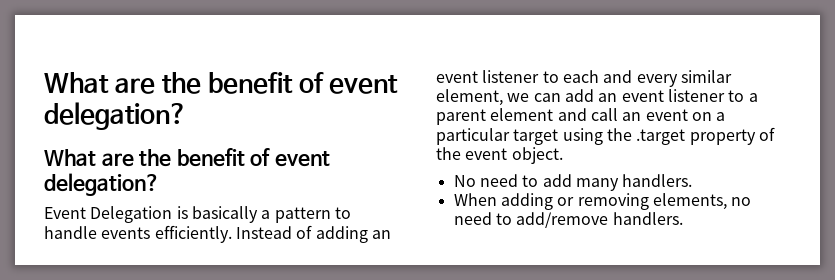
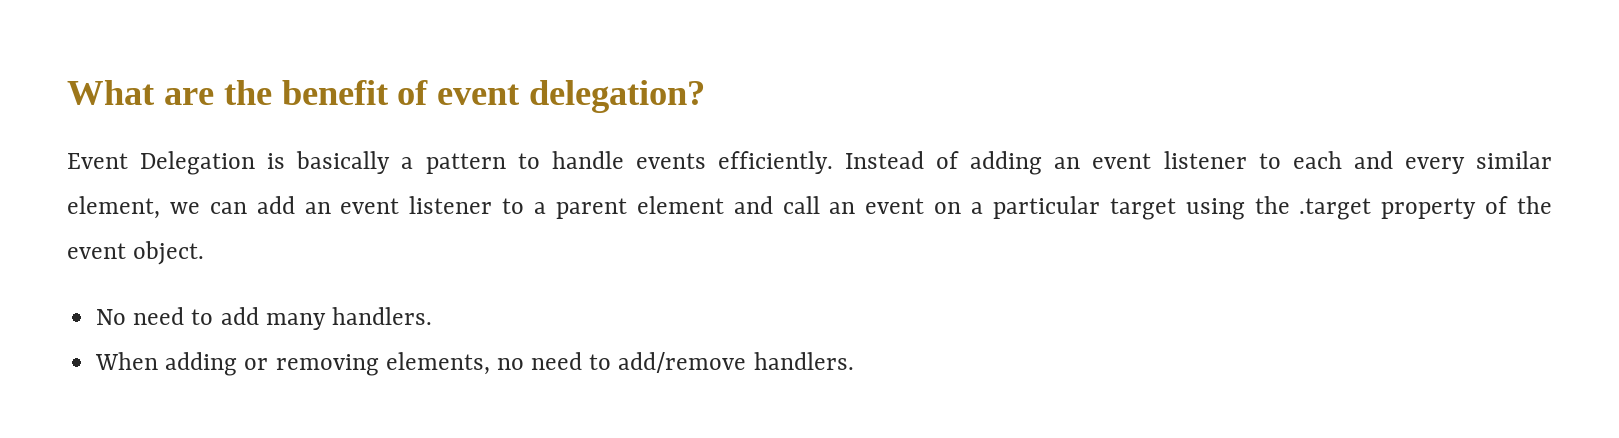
[44,72,399,94] [44,102,187,130] [44,148,330,167] [44,173,160,196] What are the benefit of event delegation? // What are the benefit of event delegation? -> [67,80,706,113] What are the benefit of event delegation?

